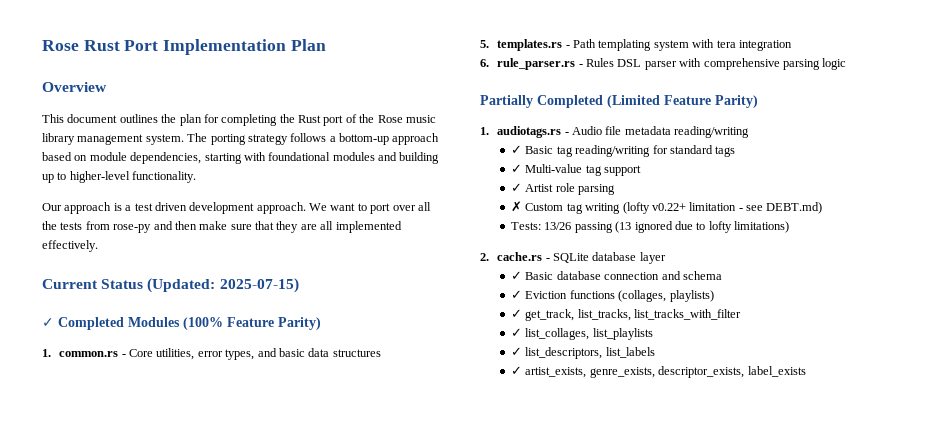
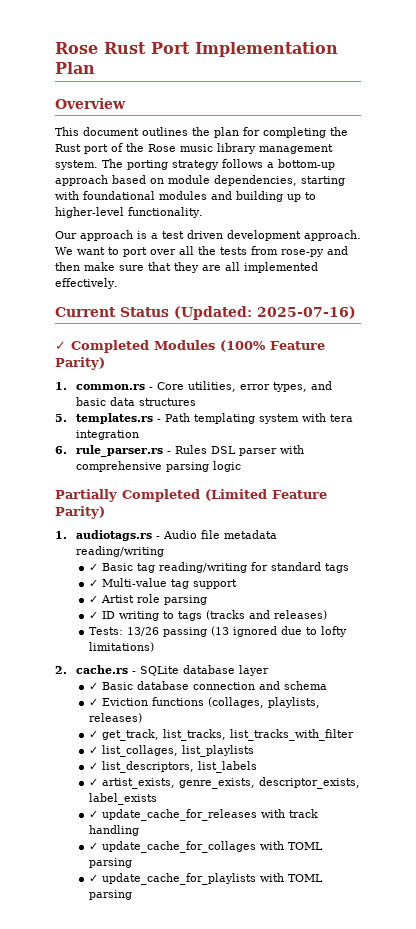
[219,278,299,293] 2025-07-15) -> [257,306,356,319] 2025-07-16)
[511,201,823,214] ✗ Custom tag writing (lofty v0.22+ limitation - see DEBT.md) -> [88,610,327,621] ✓ ID writing to tags (tracks and releases)
[669,290,714,302] playlists) -> [267,697,320,708] [88,713,142,723] playlists, releases)
(806, 371) none -> [88,809,318,821] [88,825,139,836] [88,841,323,853] [88,858,132,868] [88,873,323,885] [88,890,132,900] // ✓ update_cache_for_releases with track handling // ✓ update_cache_for_collages with TOML parsing // ✓ update_cache_for_playlists with TOML parsing

